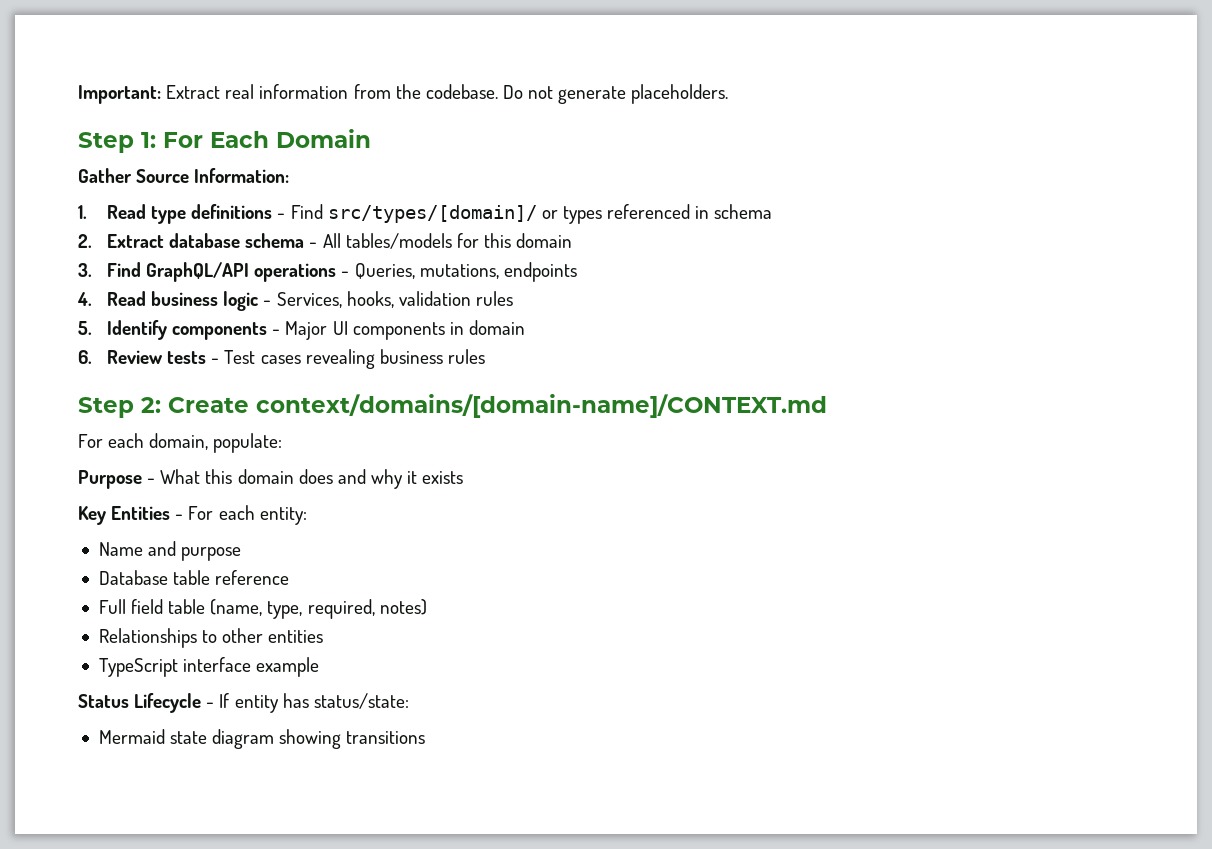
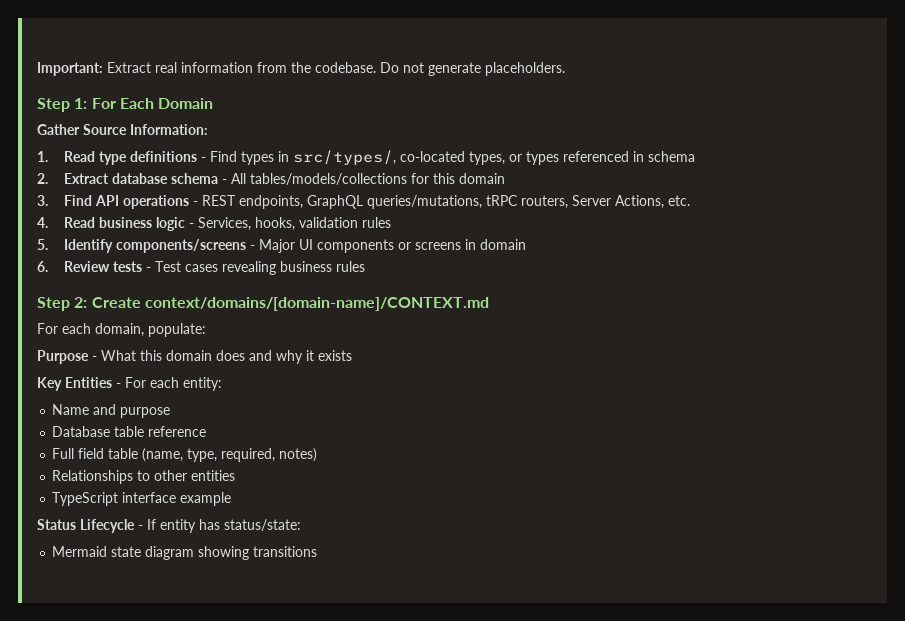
[327,205,537,223] src/types/[domain]/ -> [241,150,506,165] types in src/types/, co-located types,
[345,233,452,249] tables/models -> [250,173,408,185] tables/models/collections
[146,262,250,282] GraphQL/API -> [95,195,120,206] API
[354,262,577,282] Queries, mutations, endpoints -> [202,195,691,209] REST endpoints, GraphQL queries/mutations, tRPC routers, Server Actions, etc.
[172,322,268,340] components -> [116,239,247,253] components/screens
(445, 331) none -> [398,242,462,250] or screens

